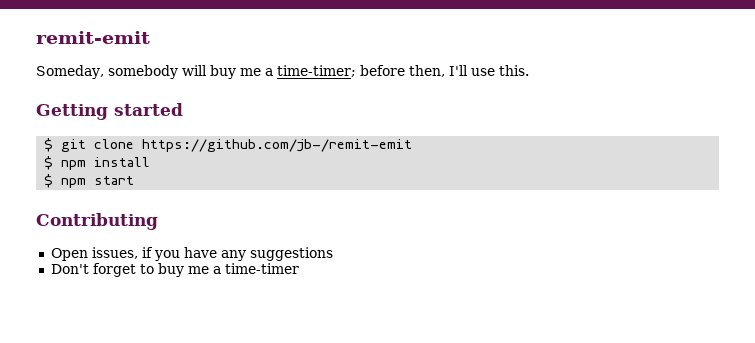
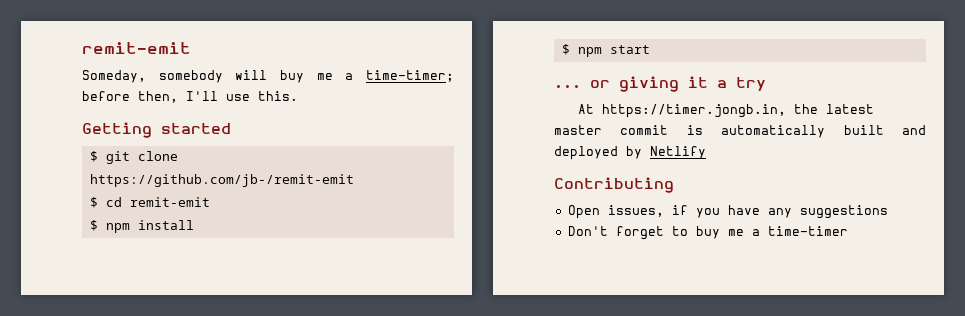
(413, 145) none -> [89,197,210,208] // $ cd remit-emit
(135, 180) none -> [554,76,766,92] [578,104,875,118] [554,125,926,138] [554,146,706,160] // ... or giving it a try // At https://timer.jongb.in, the latest master commit is automatically built and deployed by Netlify

